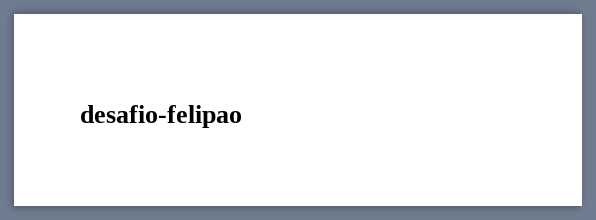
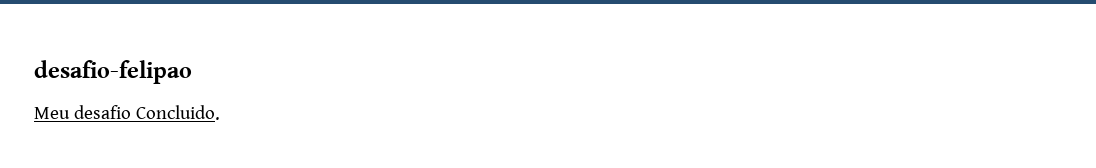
(242, 116) none -> [34,105,220,120] // Meu desafio Concluido.

